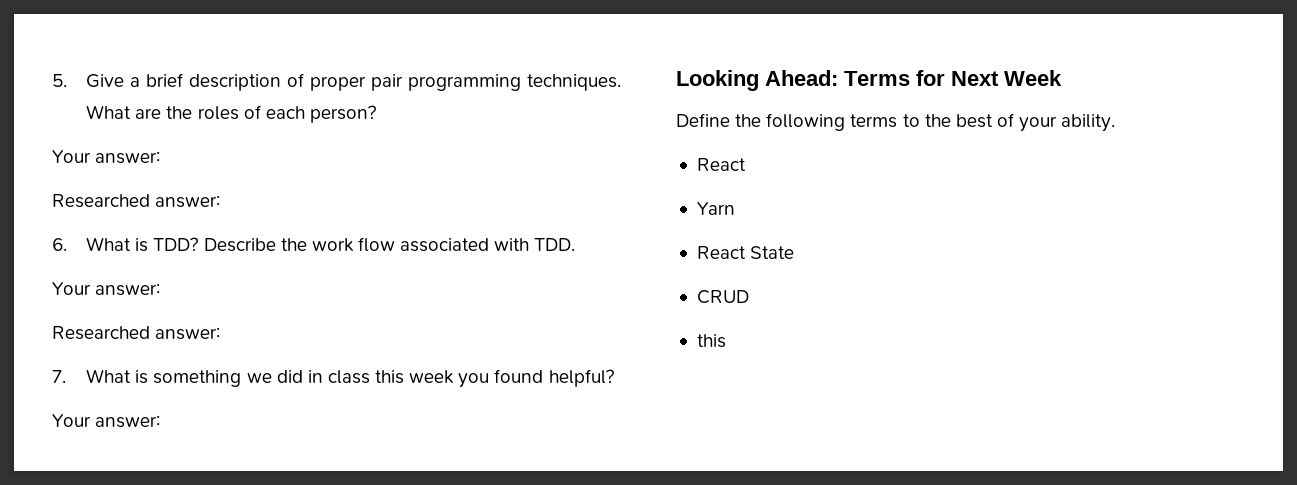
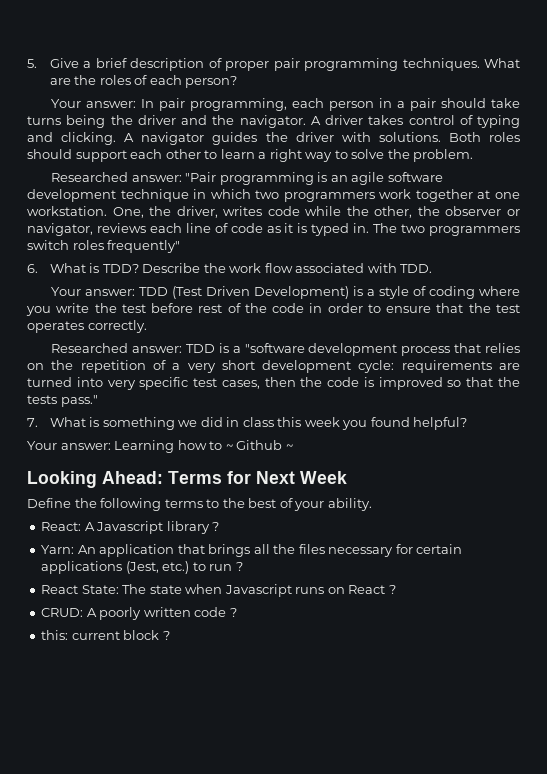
[52,194,221,208] // Researched answer: -> [141,98,520,111] [27,115,520,128] [27,132,521,145] [27,149,474,162] [51,172,443,185] [27,189,520,202] [27,206,520,218] [27,223,520,236] [27,240,181,253] In pair programming, each person in a pair should take turns being the driver and the navigator. A driver takes control of typing and clicking. A navigator guides the driver with solutions. Both roles should support each other to learn a right way to solve the problem. // Researched answer: "Pair programming is an agile software development technique in which two programmers work together at one workstation. One, the driver, writes code while the other, the observer or navigator, reviews each line of code as it is typed in. The two programmers switch roles frequently"
[52,326,221,340] // Researched answer: -> [139,286,520,299] [26,303,520,316] [27,320,147,333] [51,343,521,356] [27,360,520,373] [27,377,520,390] [27,395,98,407] TDD (Test Driven Development) is a style of coding where you write the test before rest of the code in order to ensure that the test operates correctly. // Researched answer: TDD is a "software development process that relies on the repetition of a very short development cycle: requirements are turned into very specific test cases, then the code is improved so that the tests pass."
(161, 421) none -> [114,440,293,453] Learning how to ~ Github ~
[696,158,746,171] [696,202,735,215] [696,246,795,259] [696,290,749,304] [696,334,726,348] React // Yarn // React State // CRUD // this -> [41,521,220,534] [41,544,463,557] [41,561,243,574] [41,584,396,597] [41,607,237,620] [41,630,170,640] React: A Javascript library ? // Yarn: An application that brings all the files necessary for certain applications (Jest, etc.) to run ? // React State: The state when Javascript runs on React ? // CRUD: A poorly written code ? // this: current block ?

